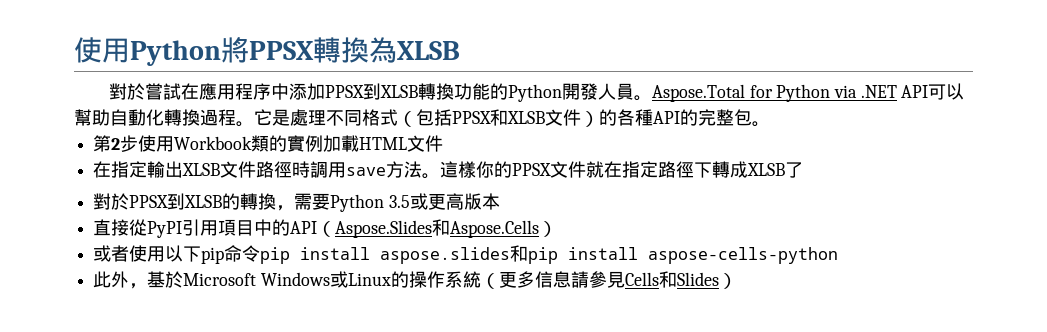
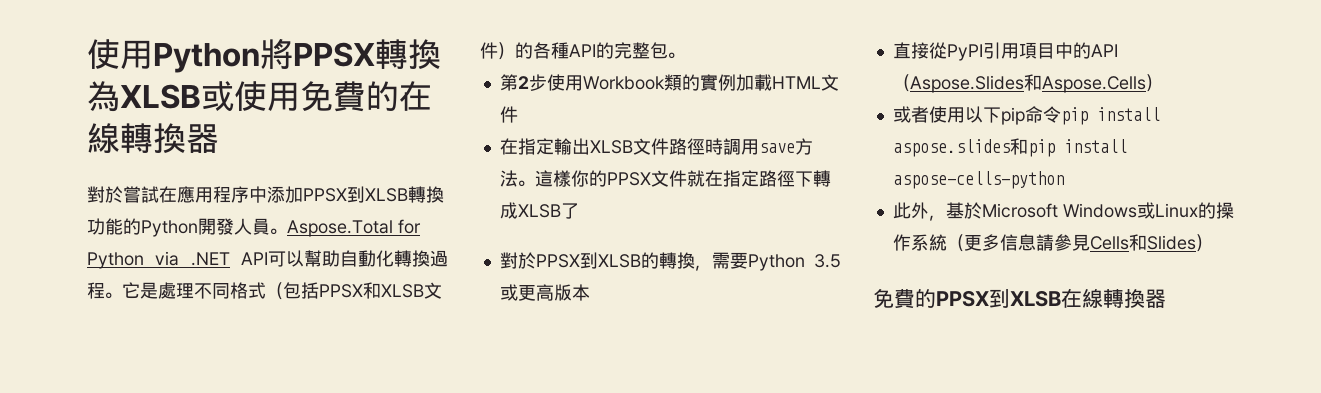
(460, 50) none -> [201,81,432,112] [87,123,219,153] 或使用免費的在線轉換器
(737, 281) none -> [873,288,1166,309] // 免費的PPSX到XLSB在線轉換器

